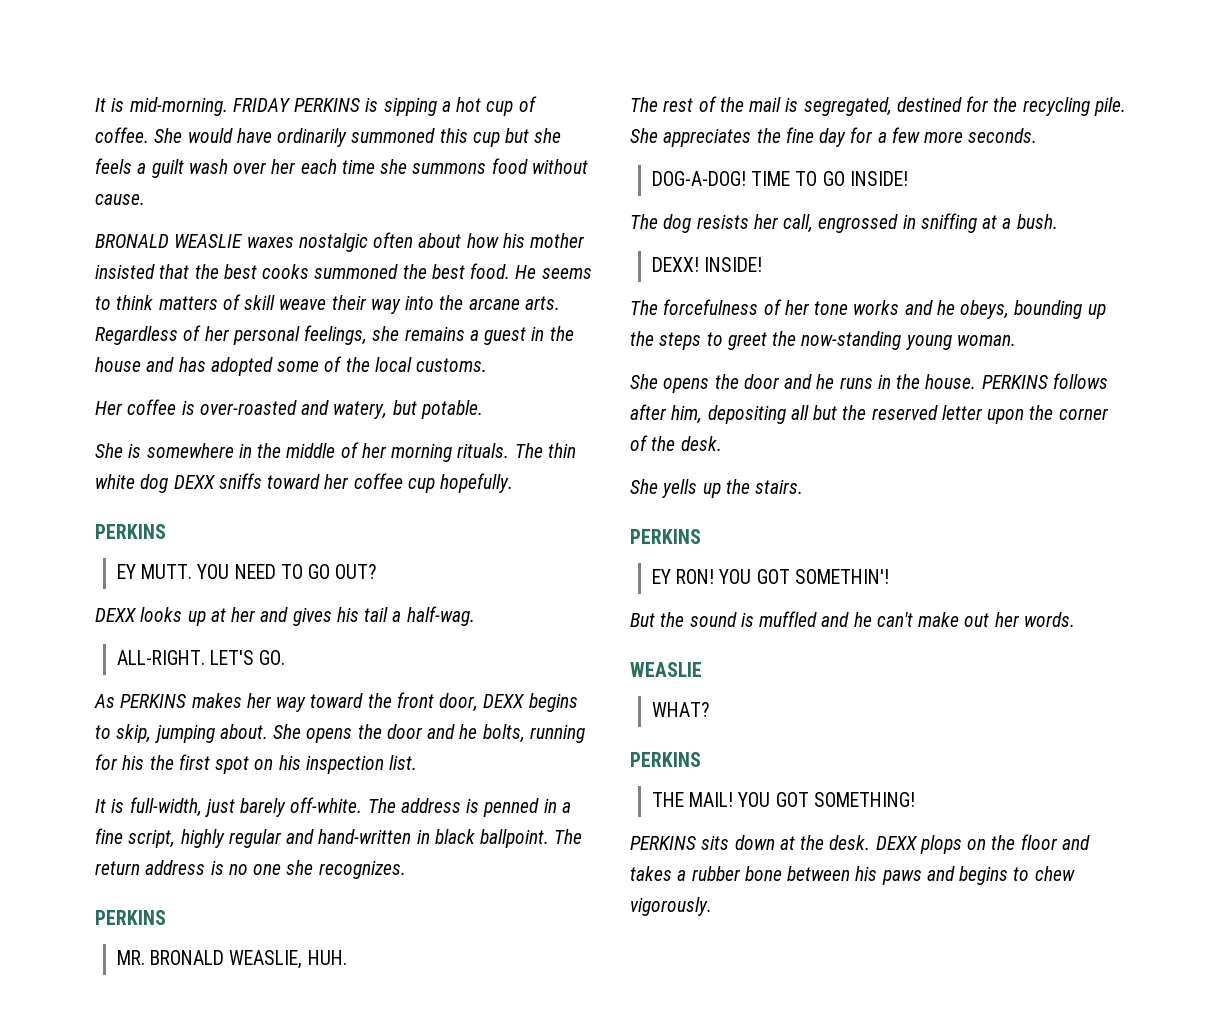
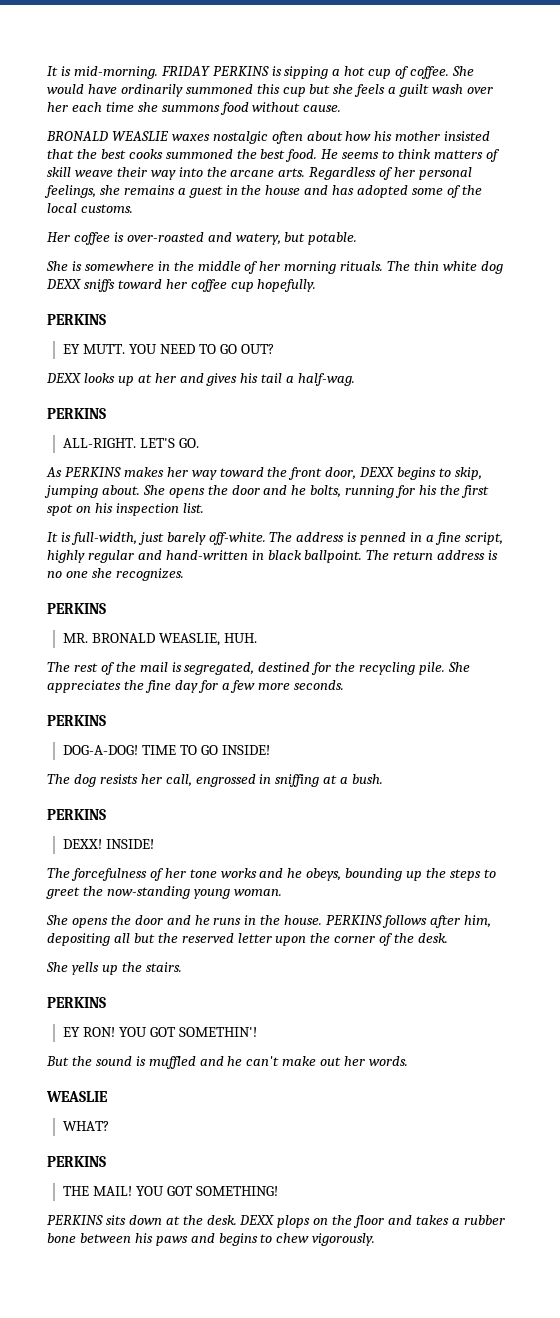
(475, 616) none -> [47,408,106,419] // PERKINS
(1038, 135) none -> [47,715,106,726] // PERKINS
(1058, 221) none -> [47,809,106,820] // PERKINS

